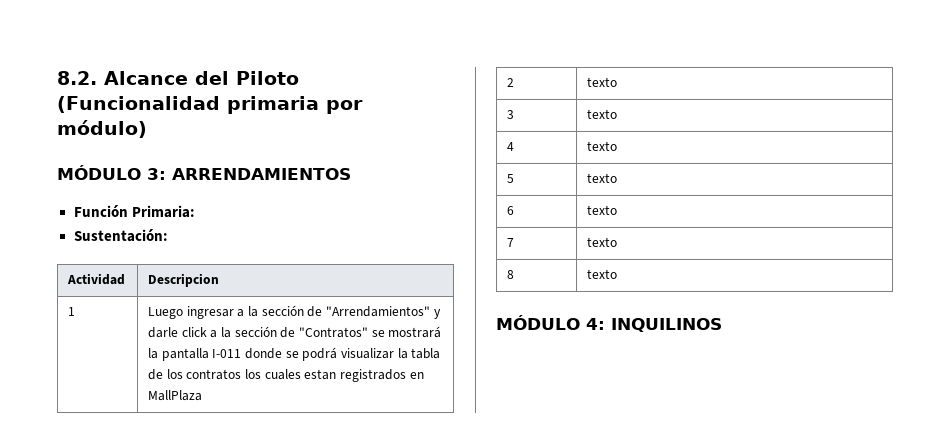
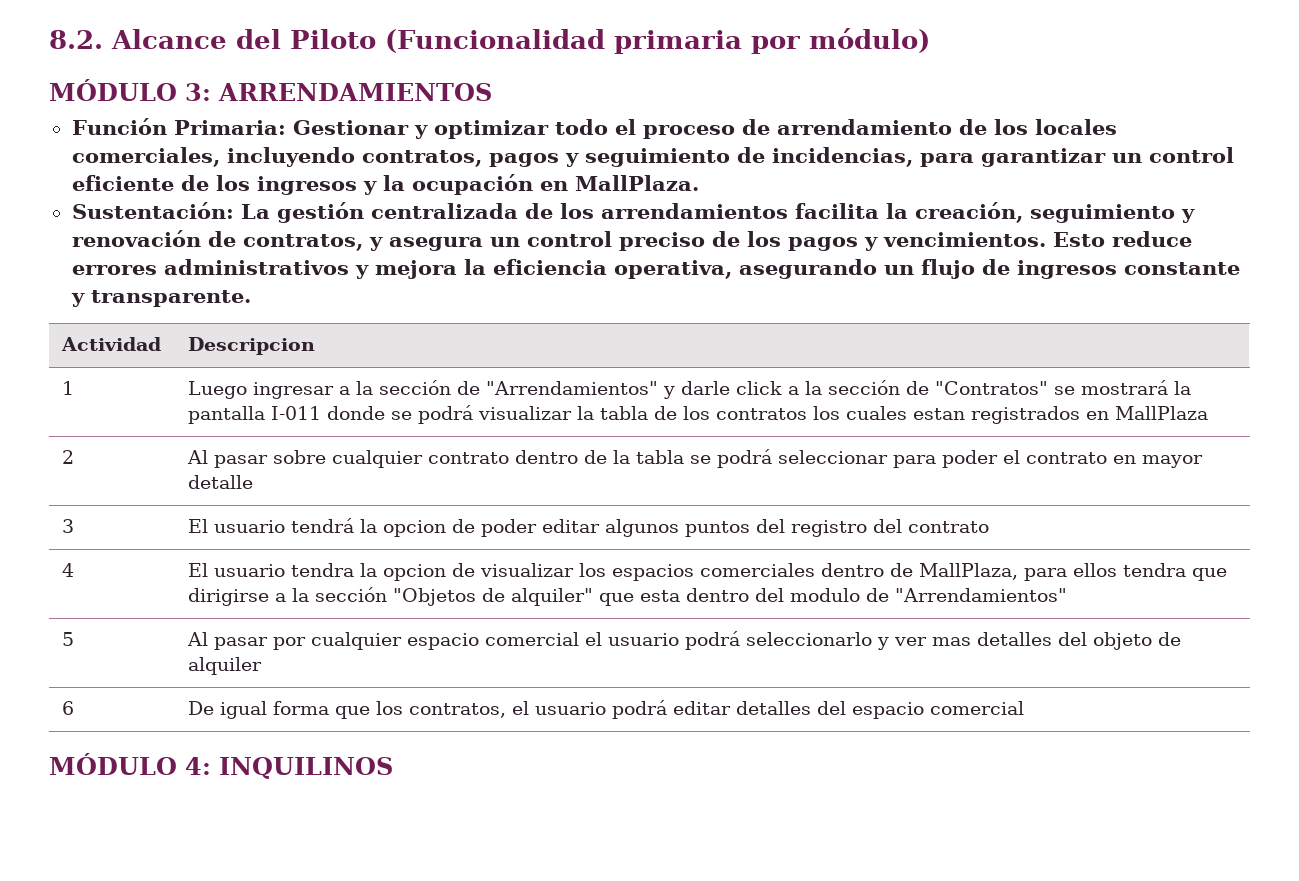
[73,229,168,242] // Sustentación: -> [292,119,1117,139] [71,147,1234,167] [71,174,699,195] [71,202,1195,223] [71,230,1192,251] [71,259,1240,279] [70,290,251,307] Gestionar y optimizar todo el proceso de arrendamiento de los locales comerciales, incluyendo contratos, pagos y seguimiento de incidencias, para garantizar un control eficiente de los ingresos y la ocupación en MallPlaza. // Sustentación: La gestión centralizada de los arrendamientos facilita la creación, seguimiento y renovación de contratos, y asegura un control preciso de los pagos y vencimientos. Esto reduce errores administrativos y mejora la eficiencia operativa, asegurando un flujo de ingresos constante y transparente.
[587,77,618,87] [507,110,515,119] [587,109,618,119] [507,142,515,151] [587,141,618,151] [507,174,515,183] [587,173,618,183] [507,206,515,215] [587,205,618,215] [507,238,515,247] [587,237,618,247] [507,270,515,279] [587,269,618,279] texto // 3 | texto // 4 | texto // 5 | texto // 6 | texto // 7 | texto // 8 | texto -> [187,449,1204,468] [188,475,254,489] [62,519,75,533] [188,518,990,537] [62,563,75,577] [188,563,1228,581] [188,587,1068,606] [62,632,75,646] [187,631,1182,650] [188,657,263,675] [62,701,75,715] [188,700,1025,719] Al pasar sobre cualquier contrato dentro de la tabla se podrá seleccionar para poder el contrato en mayor detalle // 3 | El usuario tendrá la opcion de poder editar algunos puntos del registro del contrato // 4 | El usuario tendra la opcion de visualizar los espacios comerciales dentro de MallPlaza, para ellos tendra que dirigirse a la sección "Objetos de alquiler" que esta dentro del modulo de "Arrendamientos" // 5 | Al pasar por cualquier espacio comercial el usuario podrá seleccionarlo y ver mas detalles del objeto de alquiler // 6 | De igual forma que los contratos, el usuario podrá editar detalles del espacio comercial

